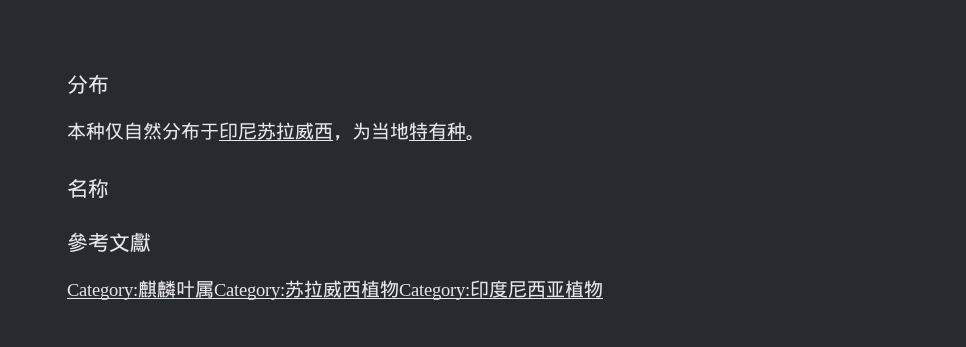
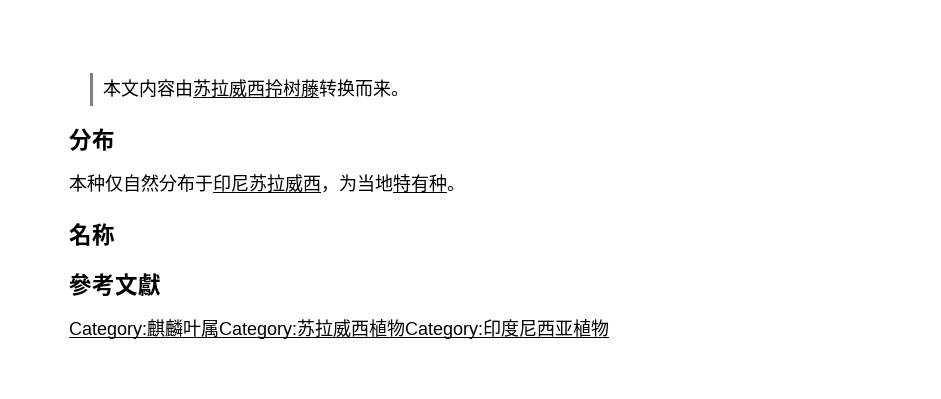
(67, 84) none -> [102,79,409,98] 本文内容由苏拉威西拎树藤转换而来。 //

